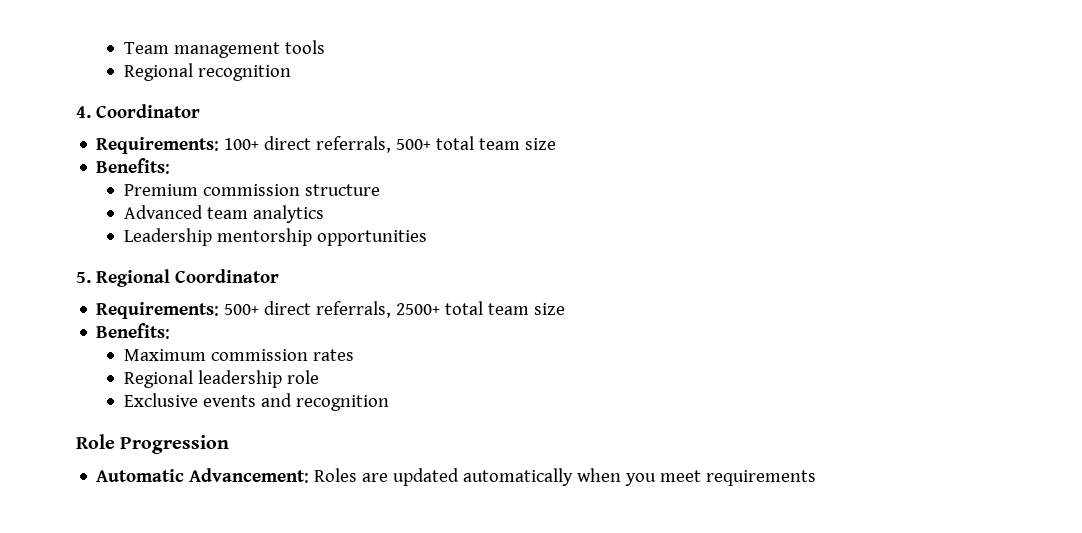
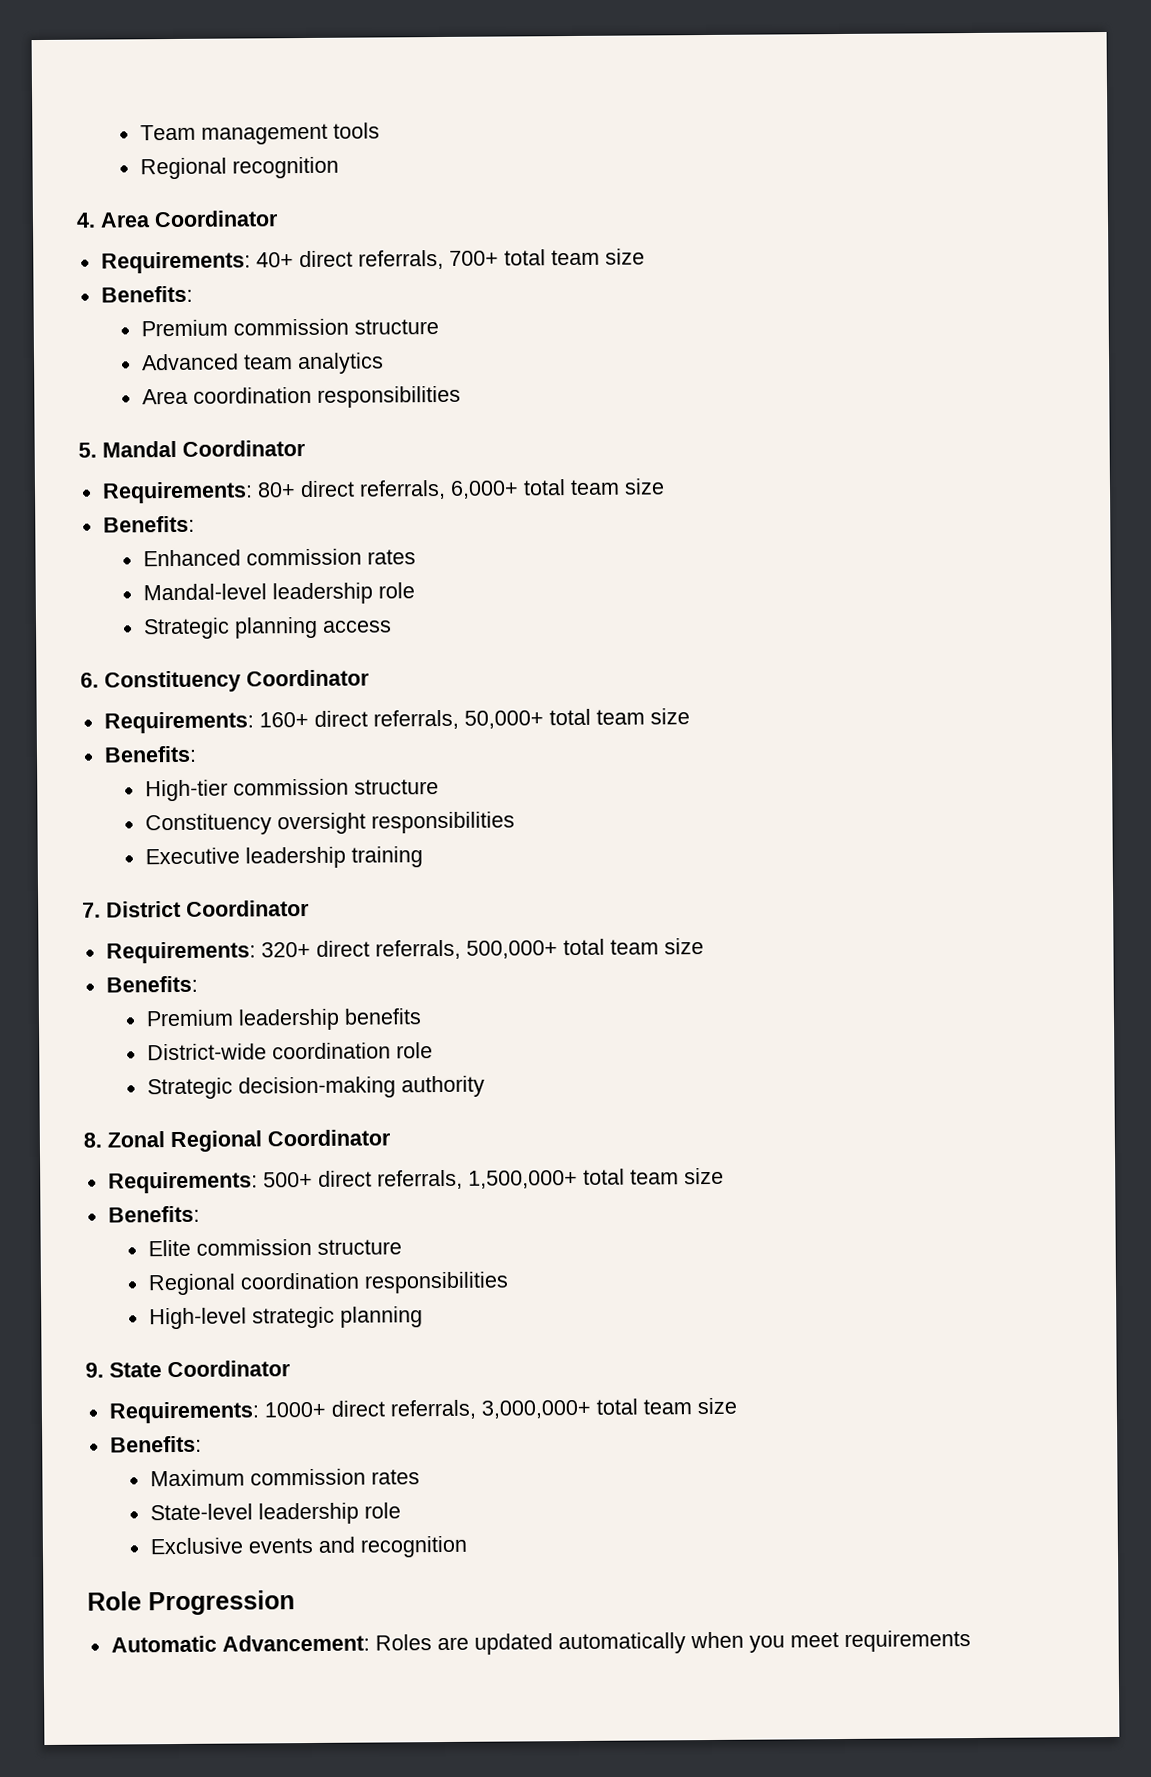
[96,104,200,118] [96,136,432,154] Coordinator // Requirements: 100+ direct referrals, 500+ -> [100,210,279,228] [100,249,499,274] Area Coordinator // Requirements: 40+ direct referrals, 700+
[124,228,428,246] [76,272,91,283] Leadership mentorship opportunities // 5. -> [141,385,461,408] [78,440,306,458] [101,478,665,504] [102,515,195,533] [142,548,416,567] [142,582,415,605] [142,616,392,640] [80,669,370,693] [103,708,690,734] [103,745,197,763] [144,778,439,802] [144,811,515,836] [144,846,423,869] [82,899,310,918] [105,938,704,964] [105,975,198,993] [145,1008,422,1031] [146,1042,433,1061] [146,1075,485,1100] [83,1131,165,1148] Area coordination responsibilities // 5. Mandal Coordinator // Requirements: 80+ direct referrals, 6,000+ total team size // Benefits: // Enhanced commission rates // Mandal-level leadership role // Strategic planning access // 6. Constituency Coordinator // Requirements: 160+ direct referrals, 50,000+ total team size // Benefits: // High-tier commission structure // Constituency oversight responsibilities // Executive leadership training // 7. District Coordinator // Requirements: 320+ direct referrals, 500,000+ total team size // Benefits: // Premium leadership benefits // District-wide coordination role // Strategic decision-making authority // 8. Zonal
[396,303,441,315] 2500+ -> [467,1167,724,1189] [107,1205,200,1223] [147,1238,402,1257] [147,1271,509,1296] [148,1306,423,1330] [85,1360,291,1378] [108,1399,591,1424] 1,500,000+ total team size // Benefits: // Elite commission structure // Regional coordination responsibilities // High-level strategic planning // 9. State Coordinator // Requirements: 1000+ direct referrals, 3,000,000+
[124,370,194,388] Regional -> [149,1503,253,1521] State-level

